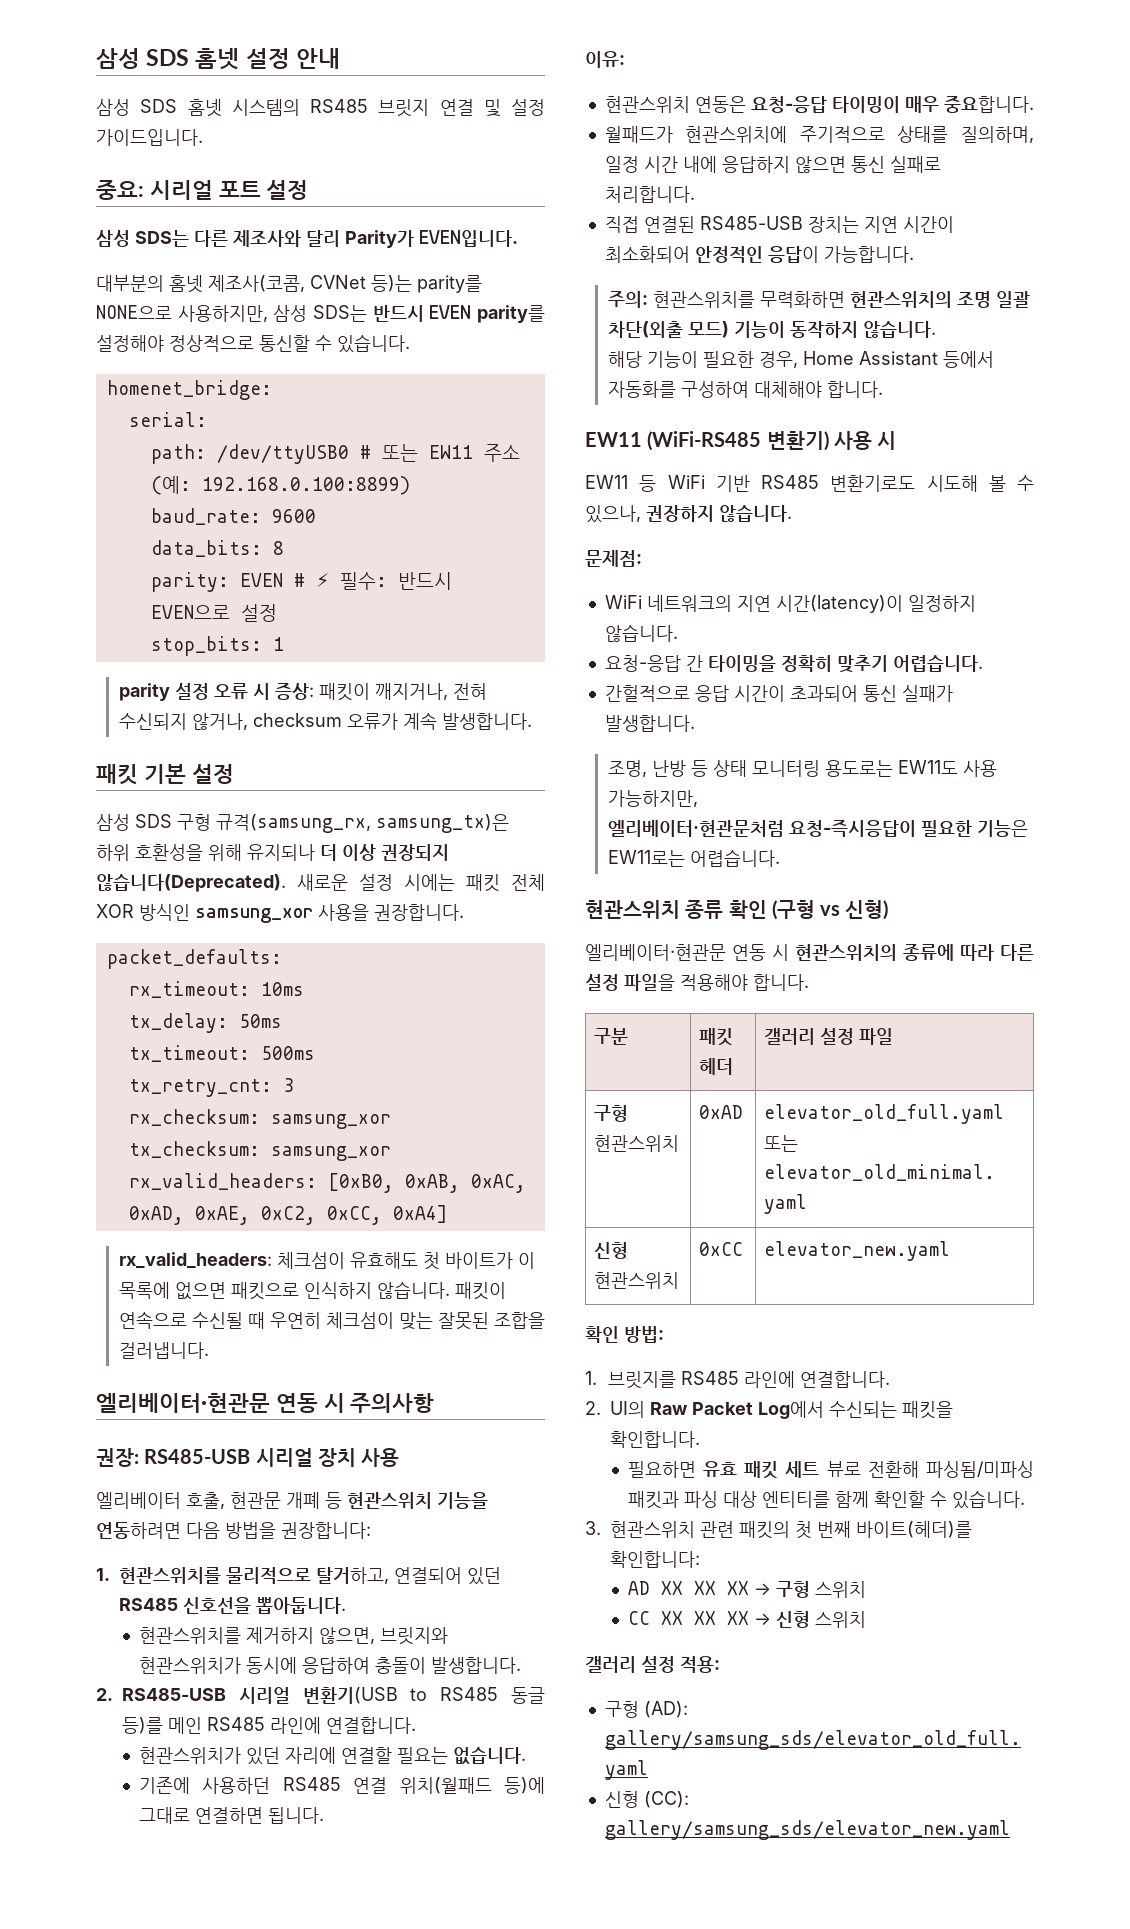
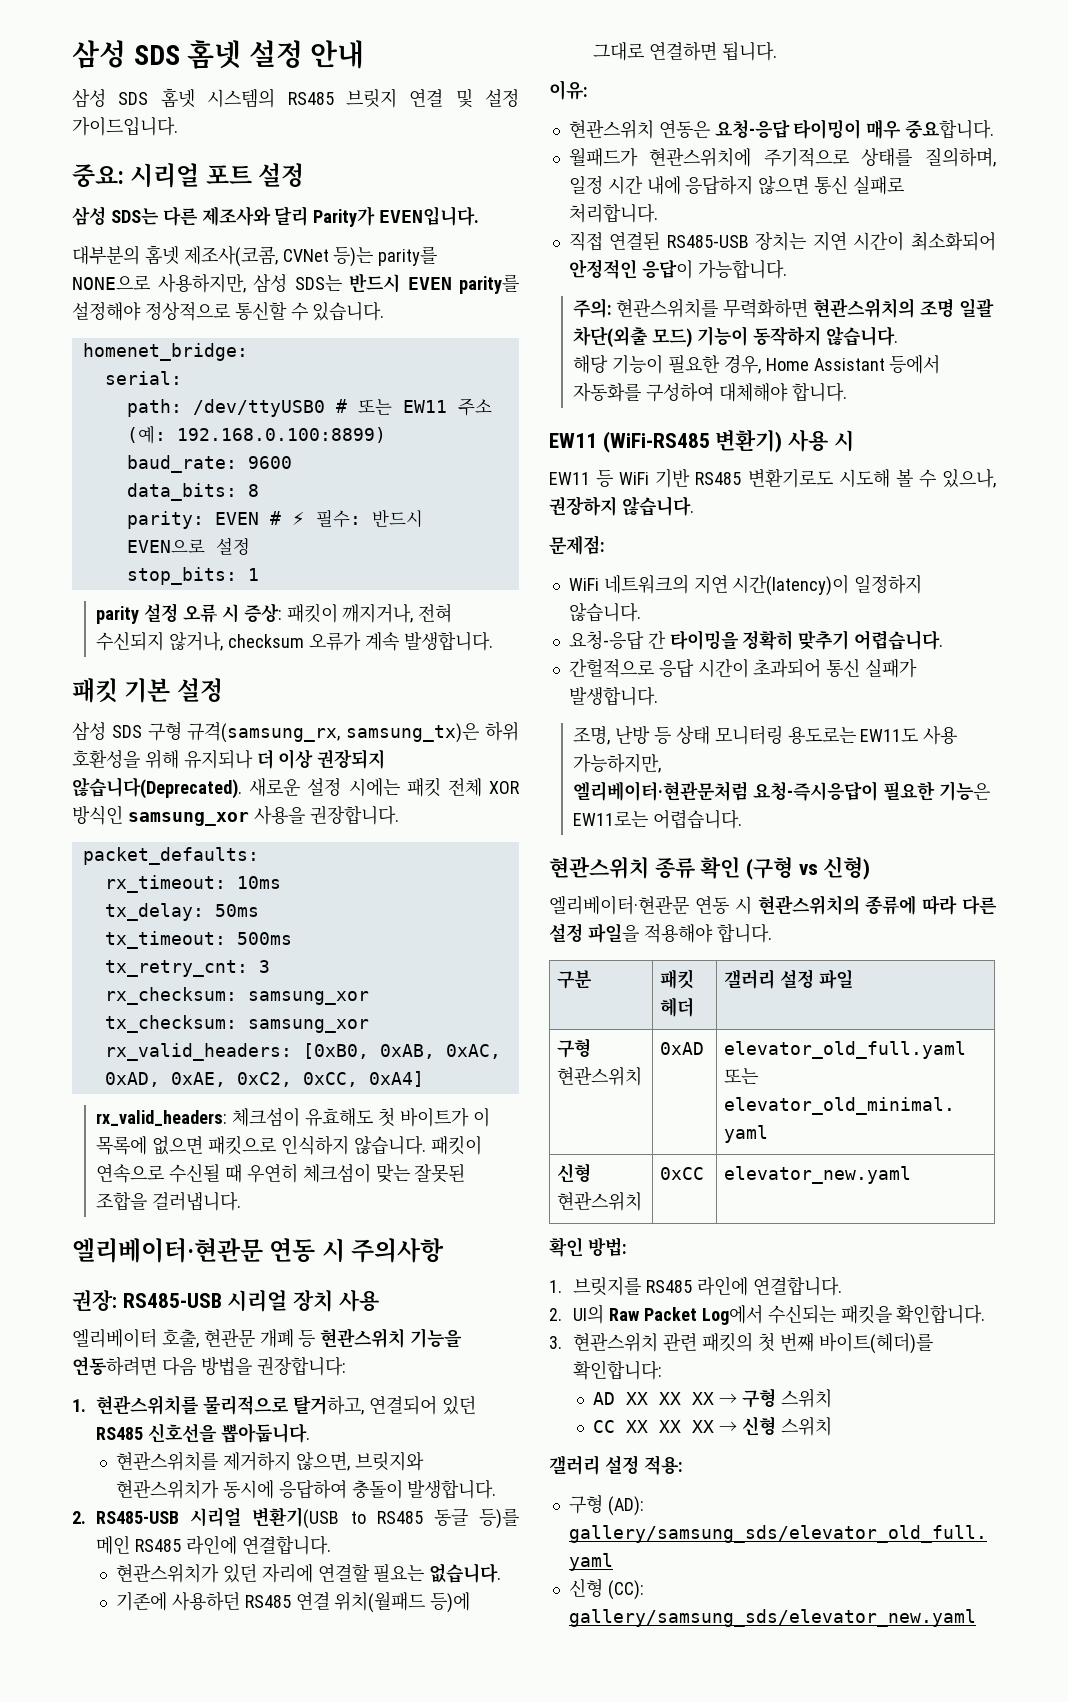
[627,1461,1034,1479] [627,1490,1025,1509] // 필요하면 유효 패킷 세트 뷰로 전환해 파싱됨/미파싱 패킷과 파싱 대상 엔티티를 함께 확인할 수 있습니다. -> (986, 1314) none

